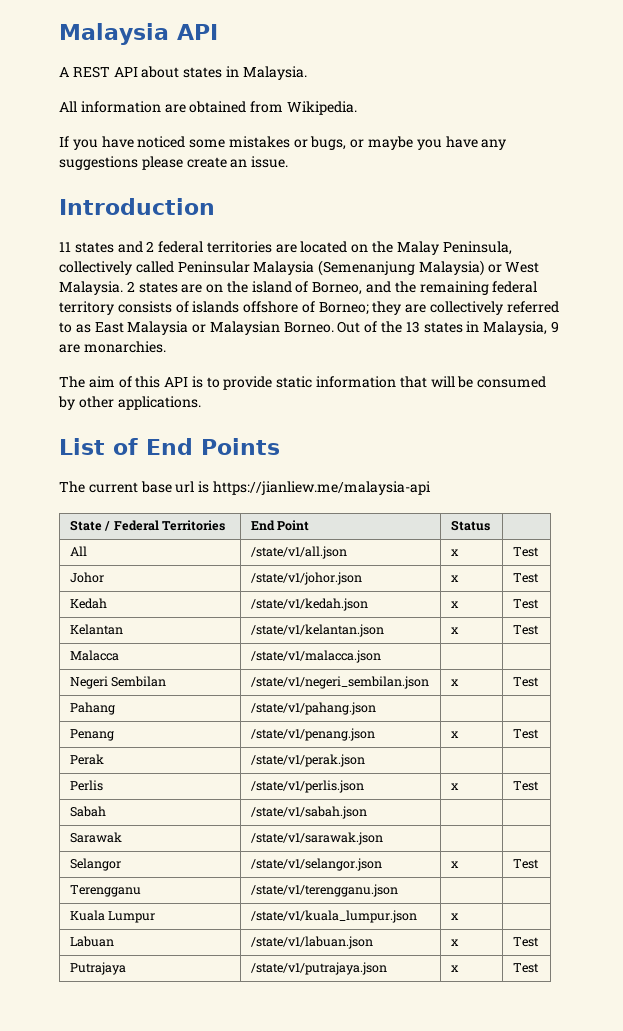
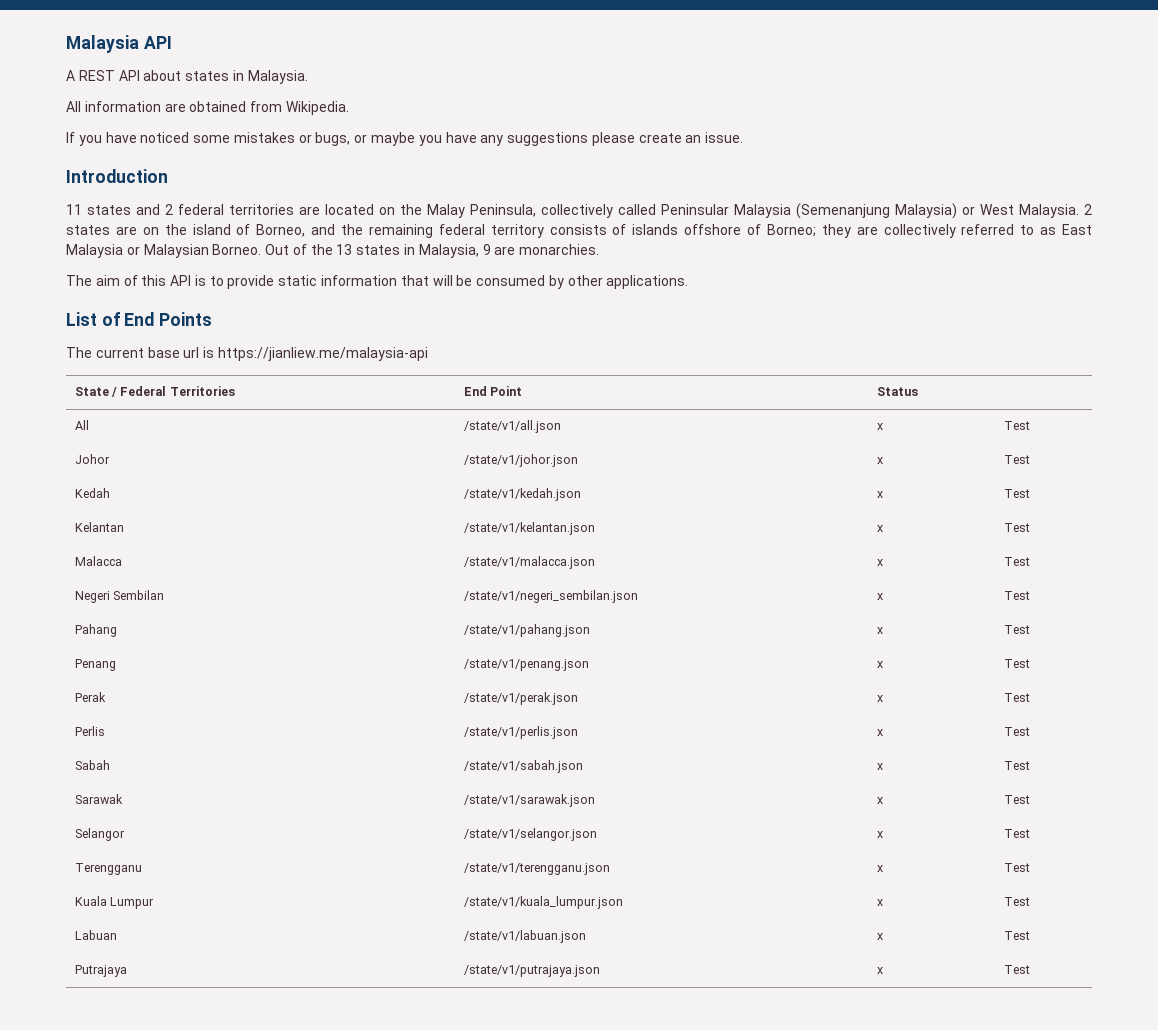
(381, 656) | -> [876,559,883,566] [1003,557,1030,566] x | Test
(376, 708) | -> [876,627,883,634] [1003,625,1030,634] x | Test
(365, 760) | -> [876,695,883,702] [1003,693,1030,702] x | Test
(367, 812) | -> [876,763,883,770] [1003,761,1030,770] x | Test
(383, 838) | -> [876,797,883,804] [1003,795,1030,804] x | Test
(398, 890) | -> [876,865,883,872] [1003,863,1030,872] x | Test
(459, 916) none -> [1003,897,1030,906] Test

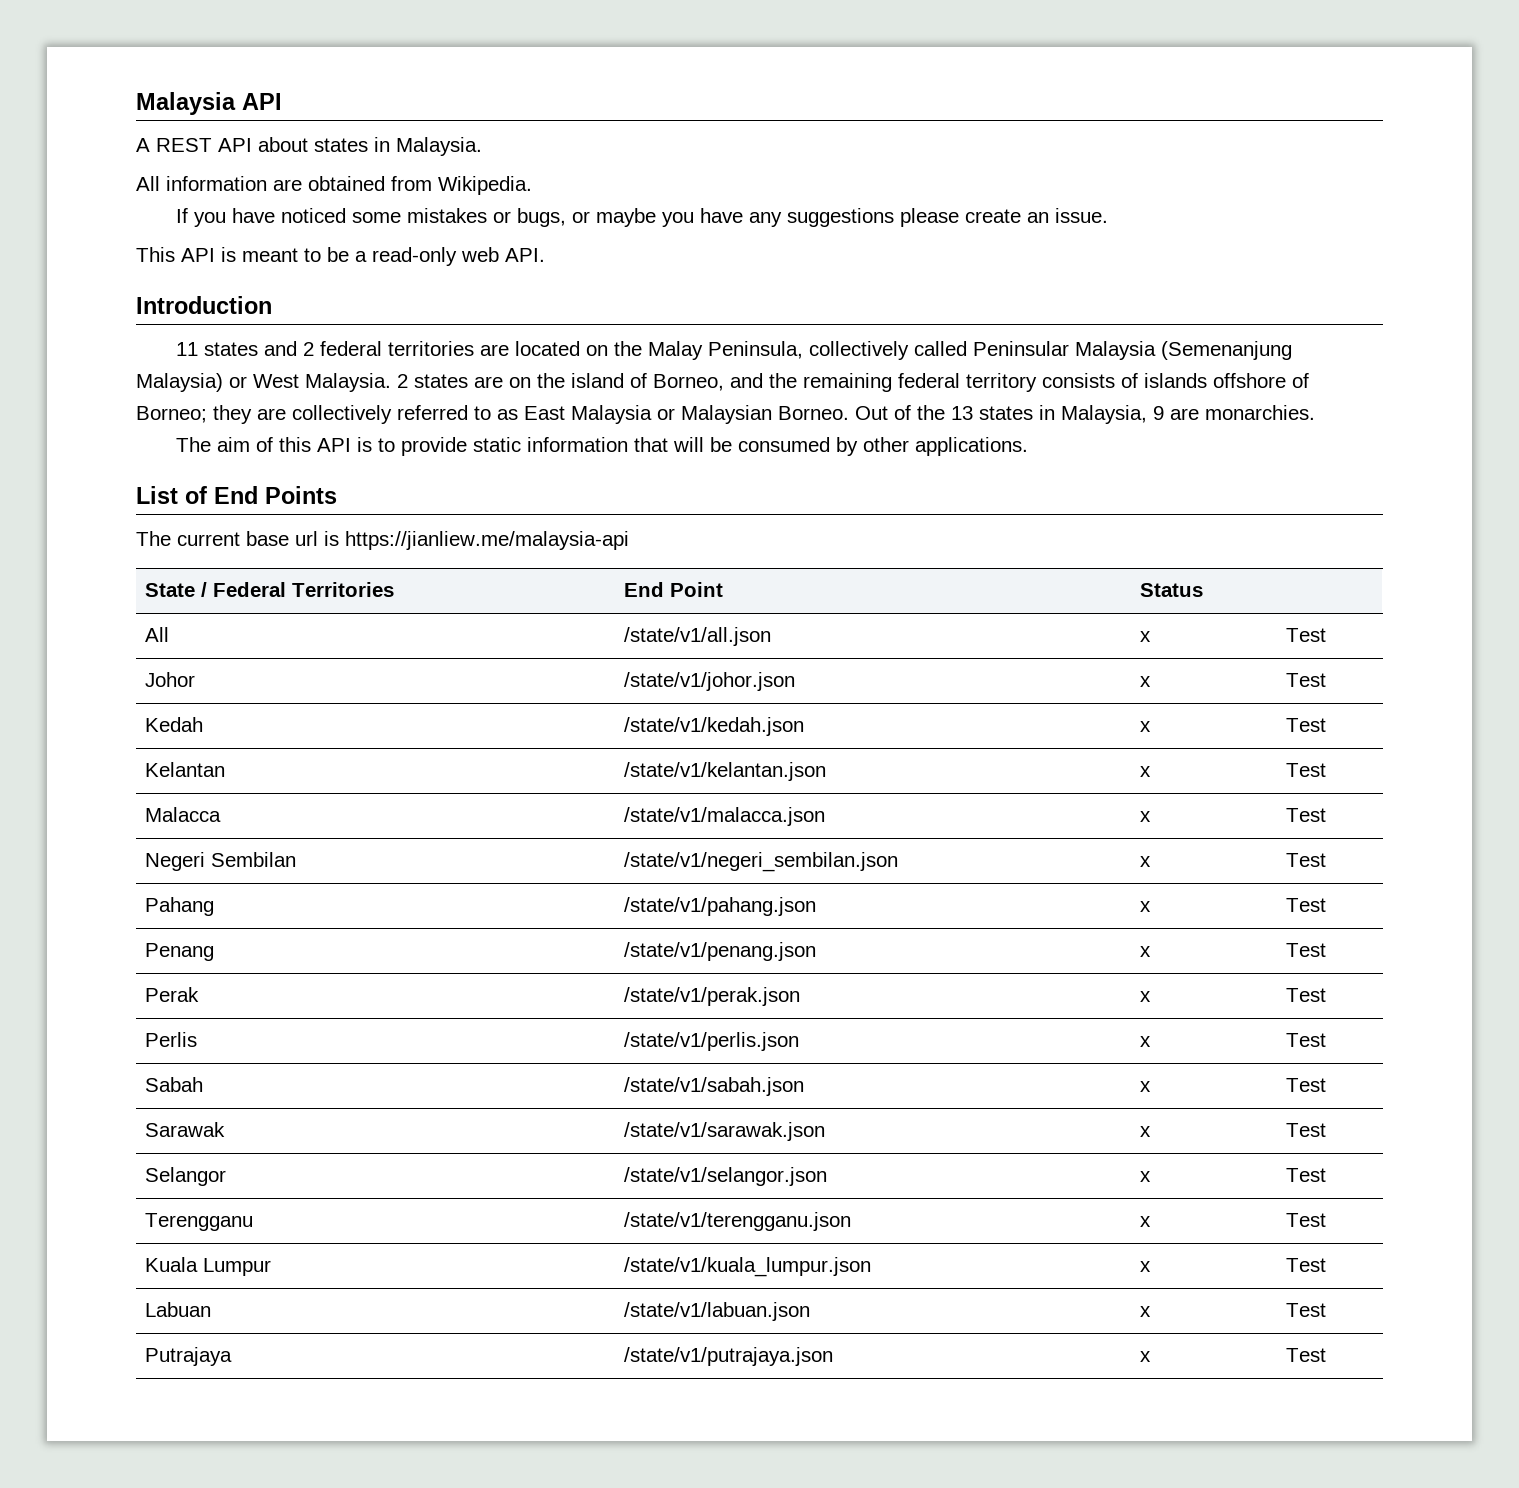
(744, 137) none -> [136,247,545,266] // This API is meant to be a read-only web API.

